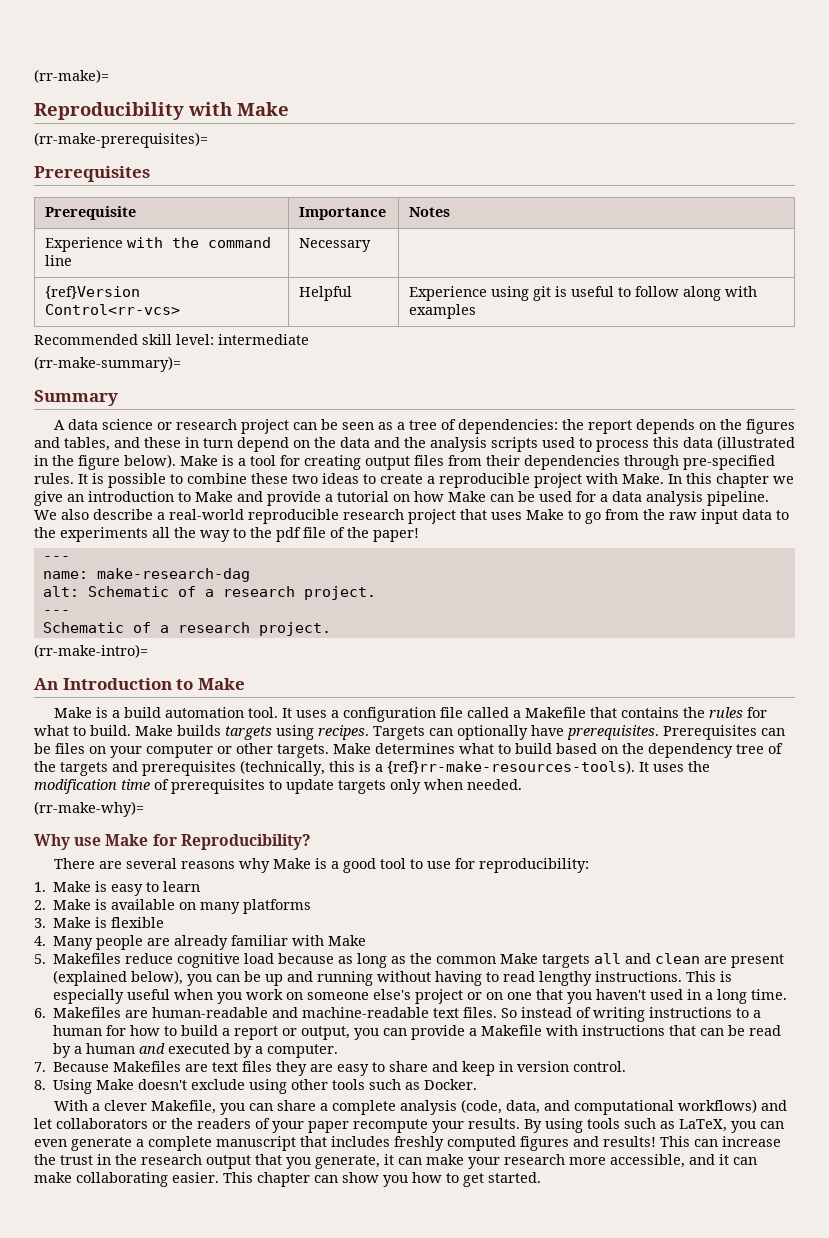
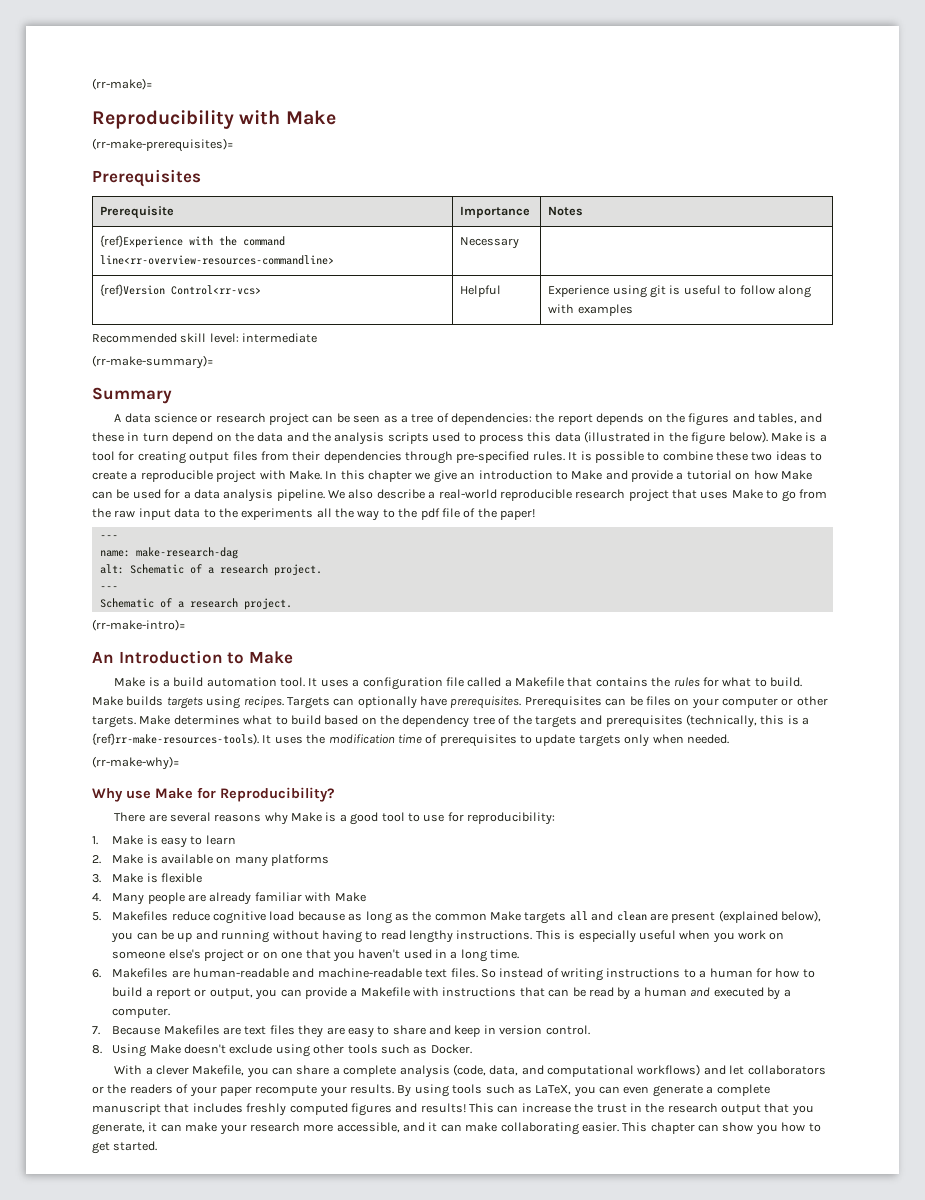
[44,237,123,252] Experience -> [100,235,184,248] {ref}Experience
[44,255,72,266] line -> [100,255,335,265] line<rr-overview-resources-commandline>

